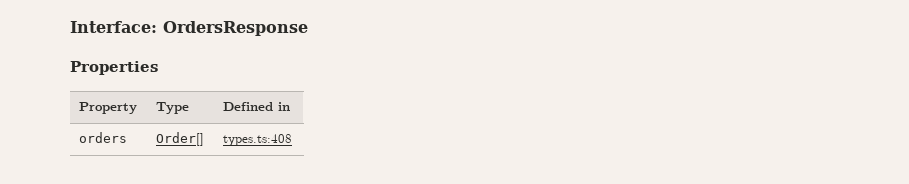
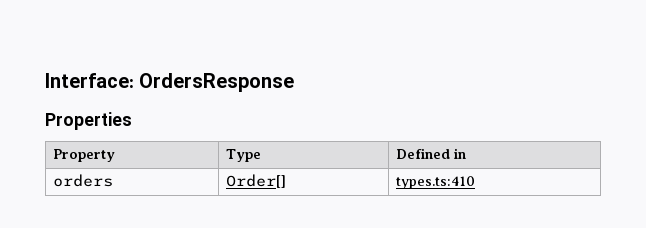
[223,134,293,146] types.ts:408 -> [395,176,475,189] types.ts:410

